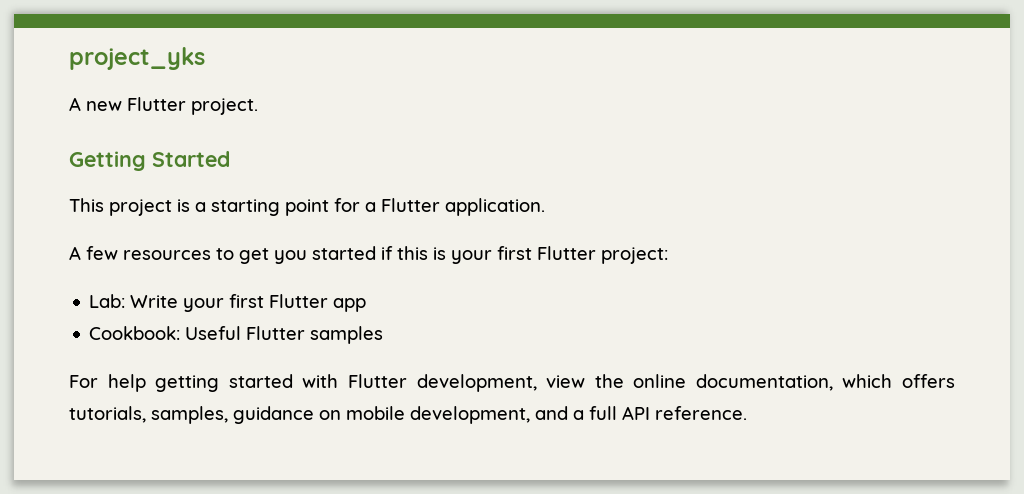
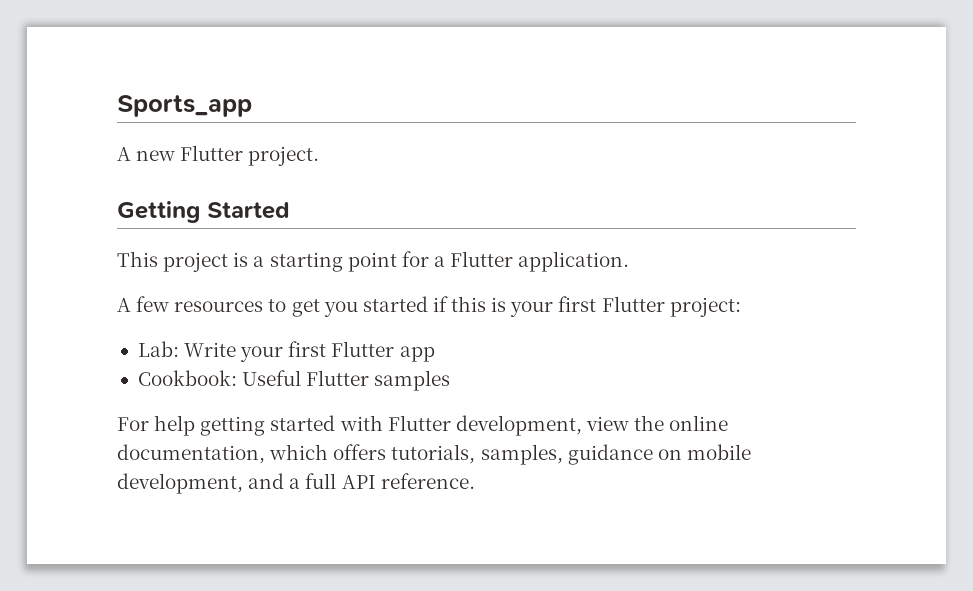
[69,47,205,70] project_yks -> [117,95,252,117] Sports_app

